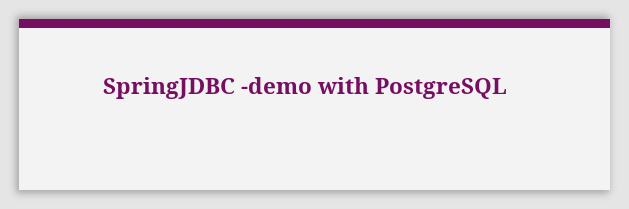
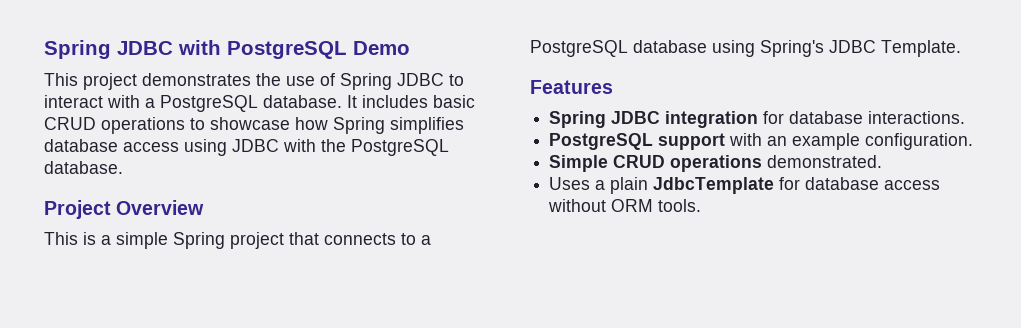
[103,77,508,99] SpringJDBC -demo with PostgreSQL -> [44,40,410,59] [44,73,464,90] [44,95,475,112] [44,117,464,134] [44,139,449,156] [44,161,123,174] [44,200,205,219] [44,232,431,249] [530,40,961,57] [530,80,613,94] [549,111,966,128] [549,133,974,150] [549,155,883,172] [549,177,941,194] [548,199,702,212] Spring JDBC with PostgreSQL Demo // This project demonstrates the use of Spring JDBC to interact with a PostgreSQL database. It includes basic CRUD operations to showcase how Spring simplifies database access using JDBC with the PostgreSQL database. // Project Overview // This is a simple Spring project that connects to a PostgreSQL database using Spring's JDBC Template. // Features // Spring JDBC integration for database interactions. // PostgreSQL support with an example configuration. // Simple CRUD operations demonstrated. // Uses a plain JdbcTemplate for database access without ORM tools.

